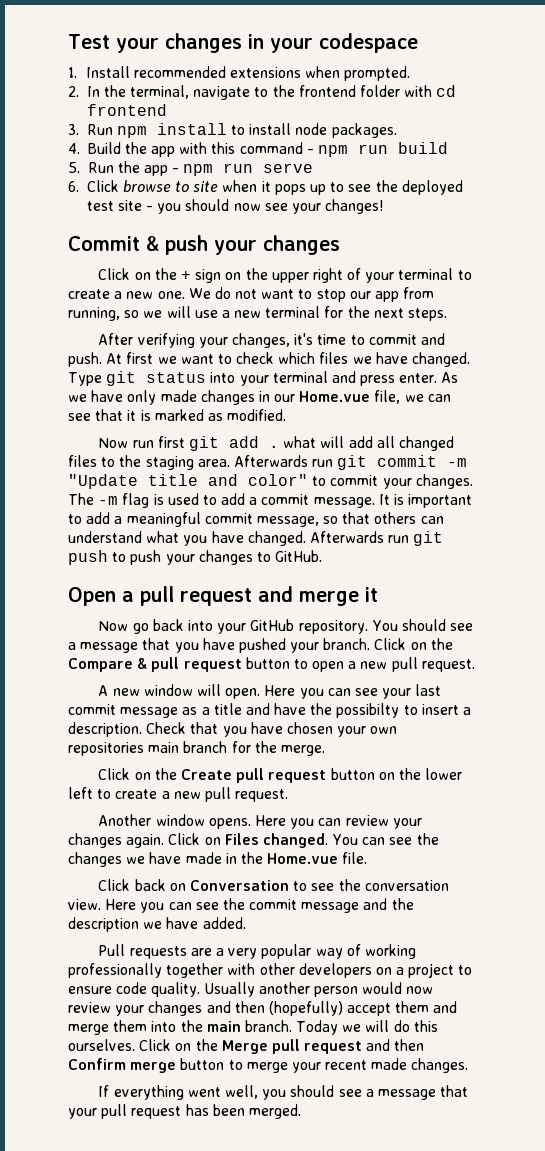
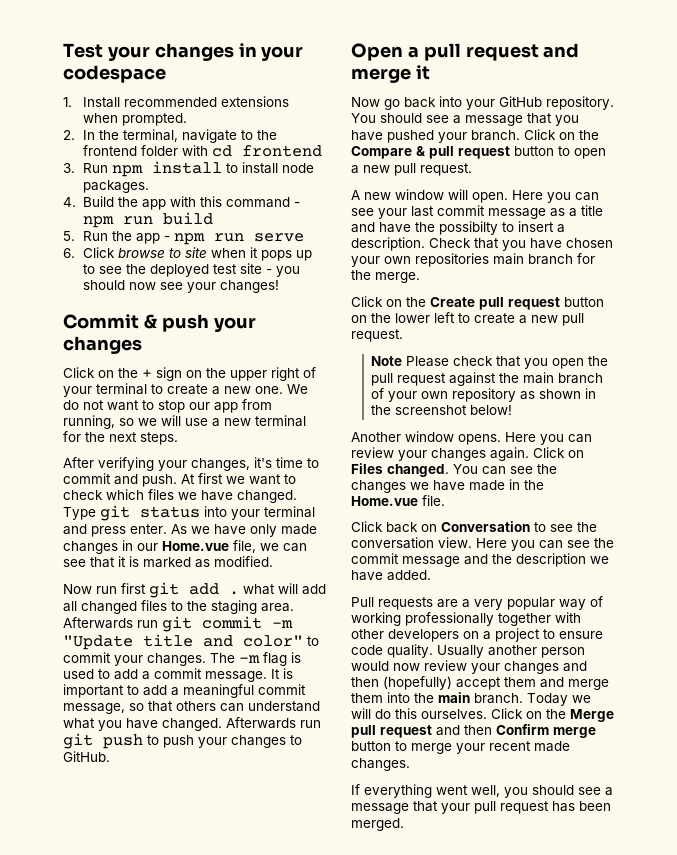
(289, 795) none -> [371,356,609,369] [371,372,604,386] [371,388,597,402] [371,405,513,415] // Note Please check that you open the pull request against the main branch of your own repository as shown in the screenshot below!

